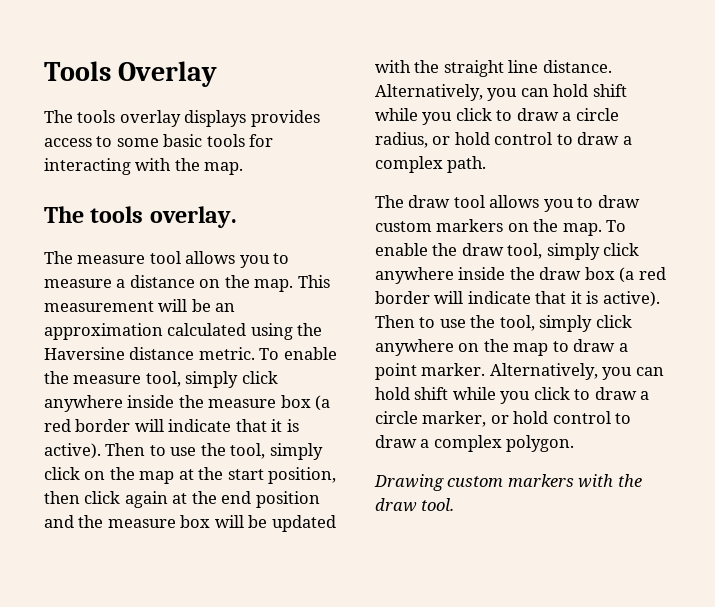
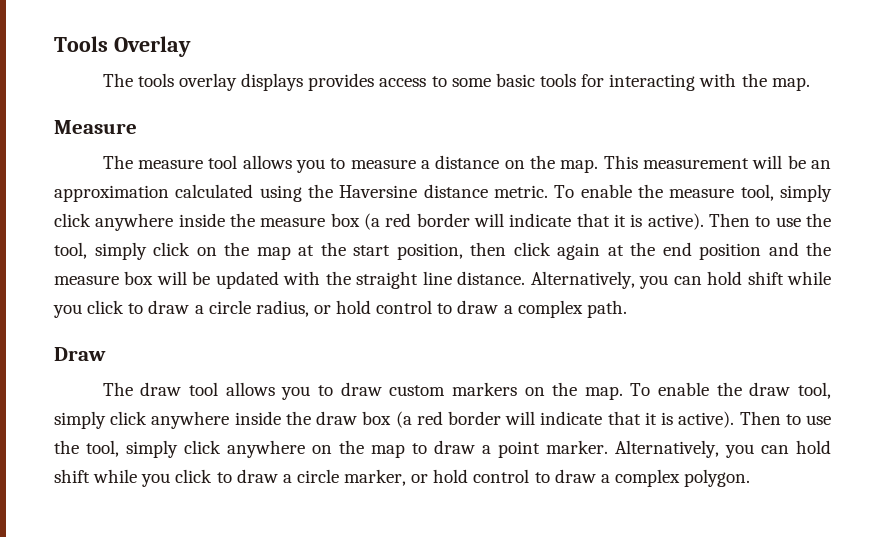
[44,206,237,228] The tools overlay. -> [54,120,137,134] Measure
(487, 164) none -> [54,347,106,361] // Draw
[374,474,642,491] [375,498,455,512] // Drawing custom markers with the draw tool. -> (751, 478) none

